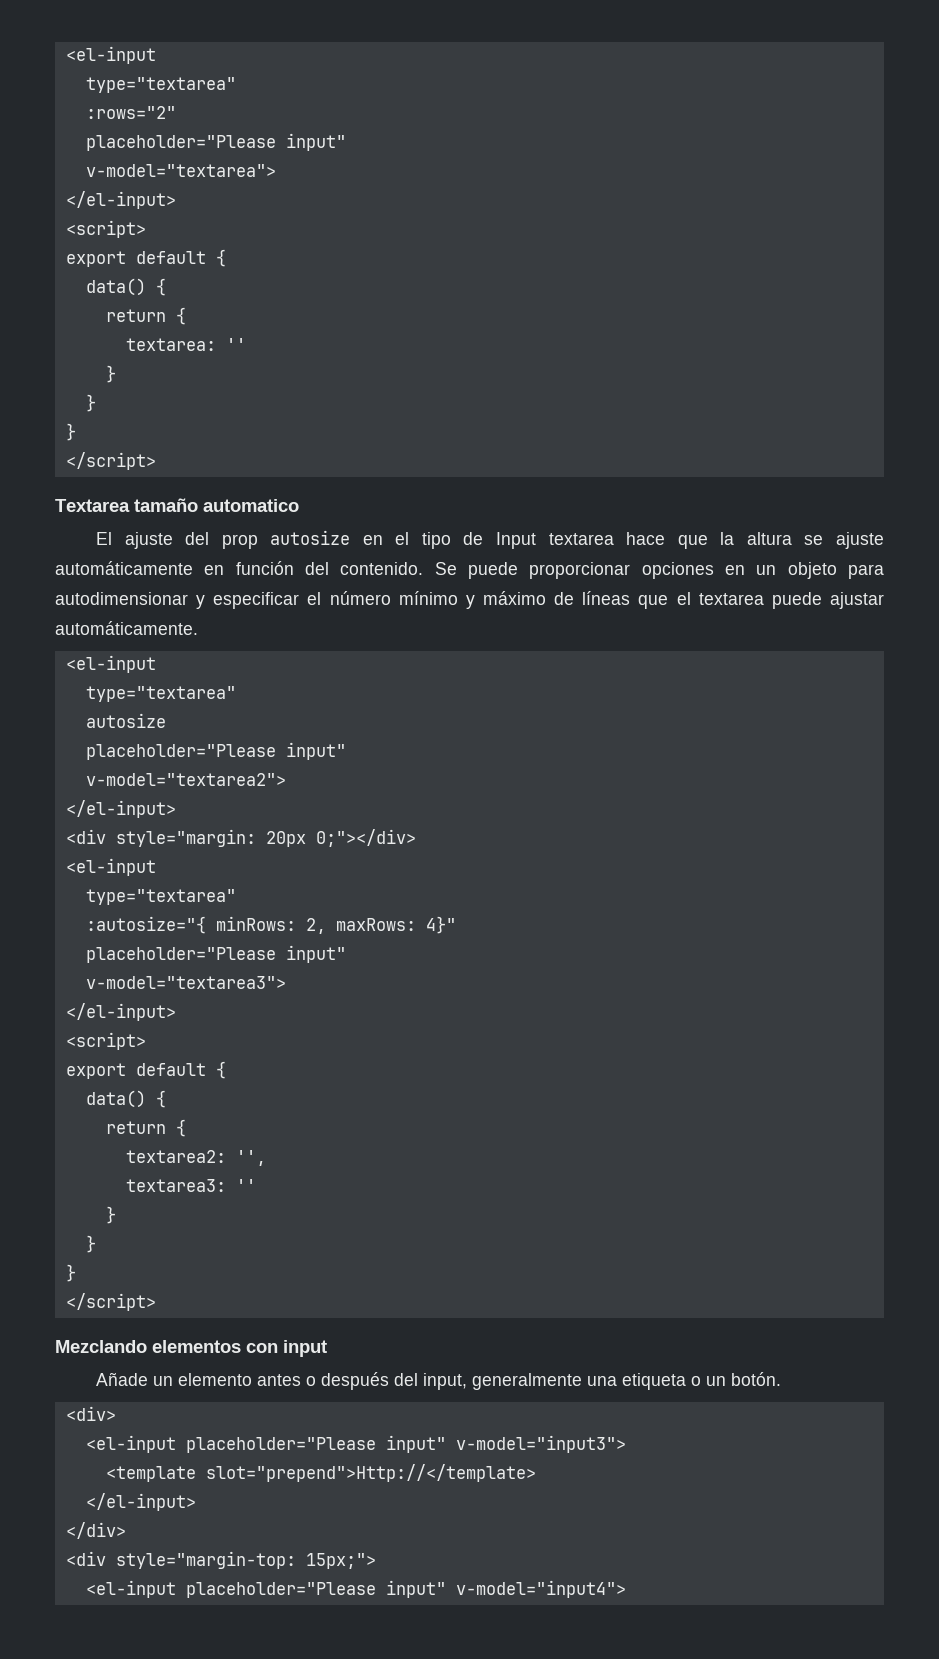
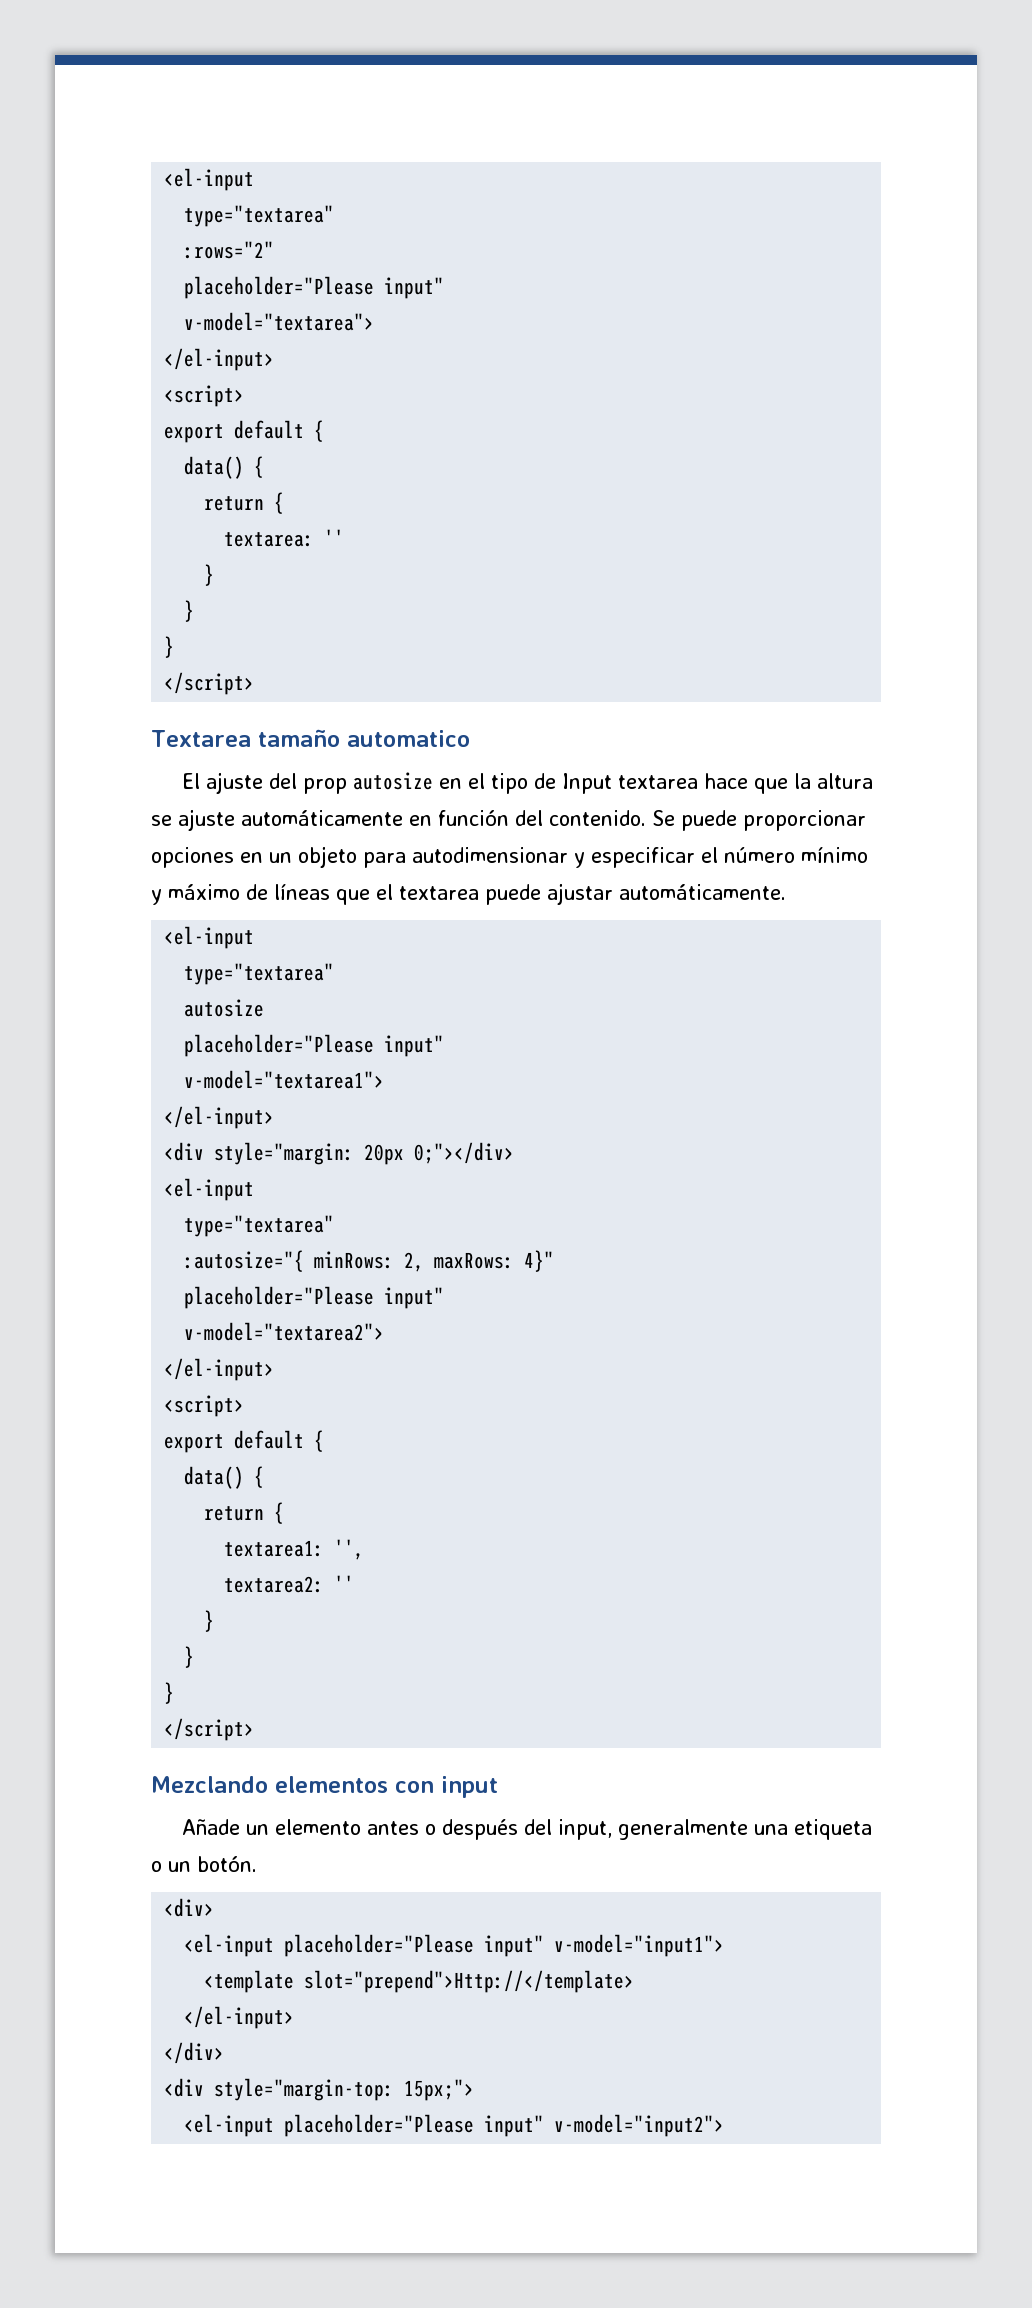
[85,773,286,786] v-model="textarea2"> -> [184,1070,385,1089] v-model="textarea1">
[85,976,286,989] [65,1003,176,1021] [65,1032,146,1050] [65,1061,226,1079] [85,1090,166,1108] [105,1119,186,1137] [125,1150,226,1163] v-model="textarea3"> // </el-input> // <script> // export default { // data() { // return { // textarea2: -> [184,1322,385,1341] [164,1358,275,1381] [164,1395,245,1417] [164,1430,325,1453] [184,1466,265,1489] [204,1502,285,1524] [224,1540,325,1557] v-model="textarea2"> // </el-input> // <script> // export default { // data() { // return { // textarea1:
[125,1179,226,1192] textarea3: -> [224,1576,325,1593] textarea2:
[455,1435,626,1453] v-model="input3"> -> [554,1934,725,1957] v-model="input1">
[455,1580,626,1598] v-model="input4"> -> [554,2114,725,2137] v-model="input2">

